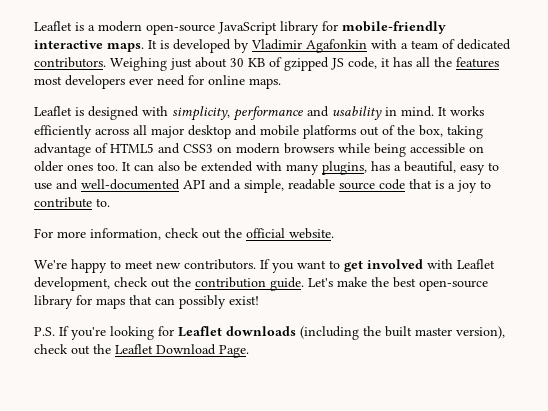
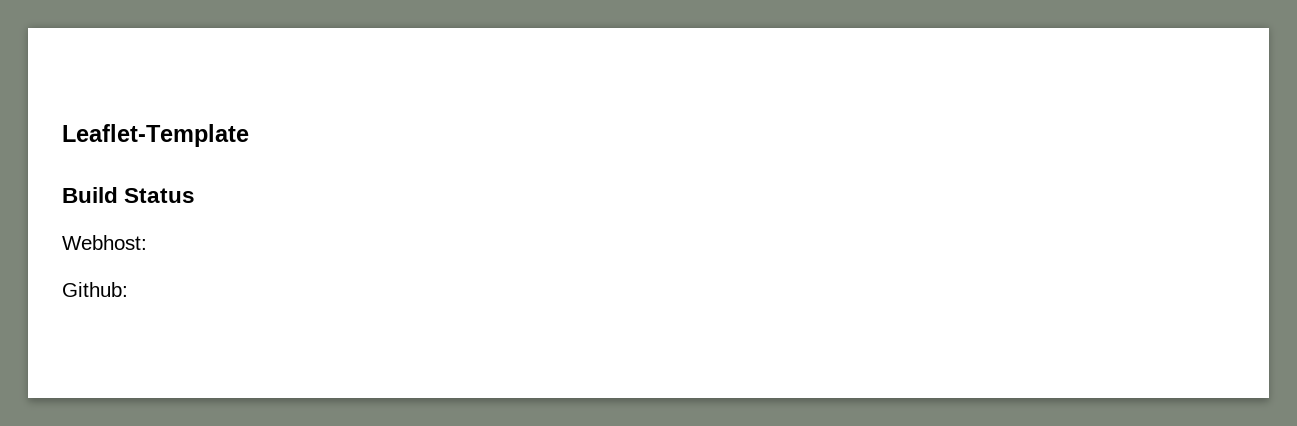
[34,21,446,35] [34,39,511,53] [34,57,499,71] [34,75,281,89] [34,106,484,121] [34,125,483,139] [34,143,484,157] [34,161,499,175] [34,179,491,193] [34,197,110,208] [34,228,334,240] [34,259,495,273] [34,277,488,291] [34,295,259,309] [34,326,505,340] [34,344,249,358] Leaflet is a modern open-source JavaScript library for mobile-friendly interactive maps. It is developed by Vladimir Agafonkin with a team of dedicated contributors. Weighing just about 30 KB of gzipped JS code, it has all the features most developers ever need for online maps. // Leaflet is designed with simplicity, performance and usability in mind. It works efficiently across all major desktop and mobile platforms out of the box, taking advantage of HTML5 and CSS3 on modern browsers while being accessible on older ones too. It can also be extended with many plugins, has a beautiful, easy to use and well-documented API and a simple, readable source code that is a joy to contribute to. // For more information, check out the official website. // We're happy to meet new contributors. If you want to get involved with Leaflet development, check out the contribution guide. Let's make the best open-source library for maps that can possibly exist! // P.S. If you're looking for Leaflet downloads (including the built master version), check out the Leaflet Download Page. -> [62,124,249,147] [62,187,196,203] [62,235,147,250] [62,282,128,297] Leaflet-Template // Build Status // Webhost: // Github:

